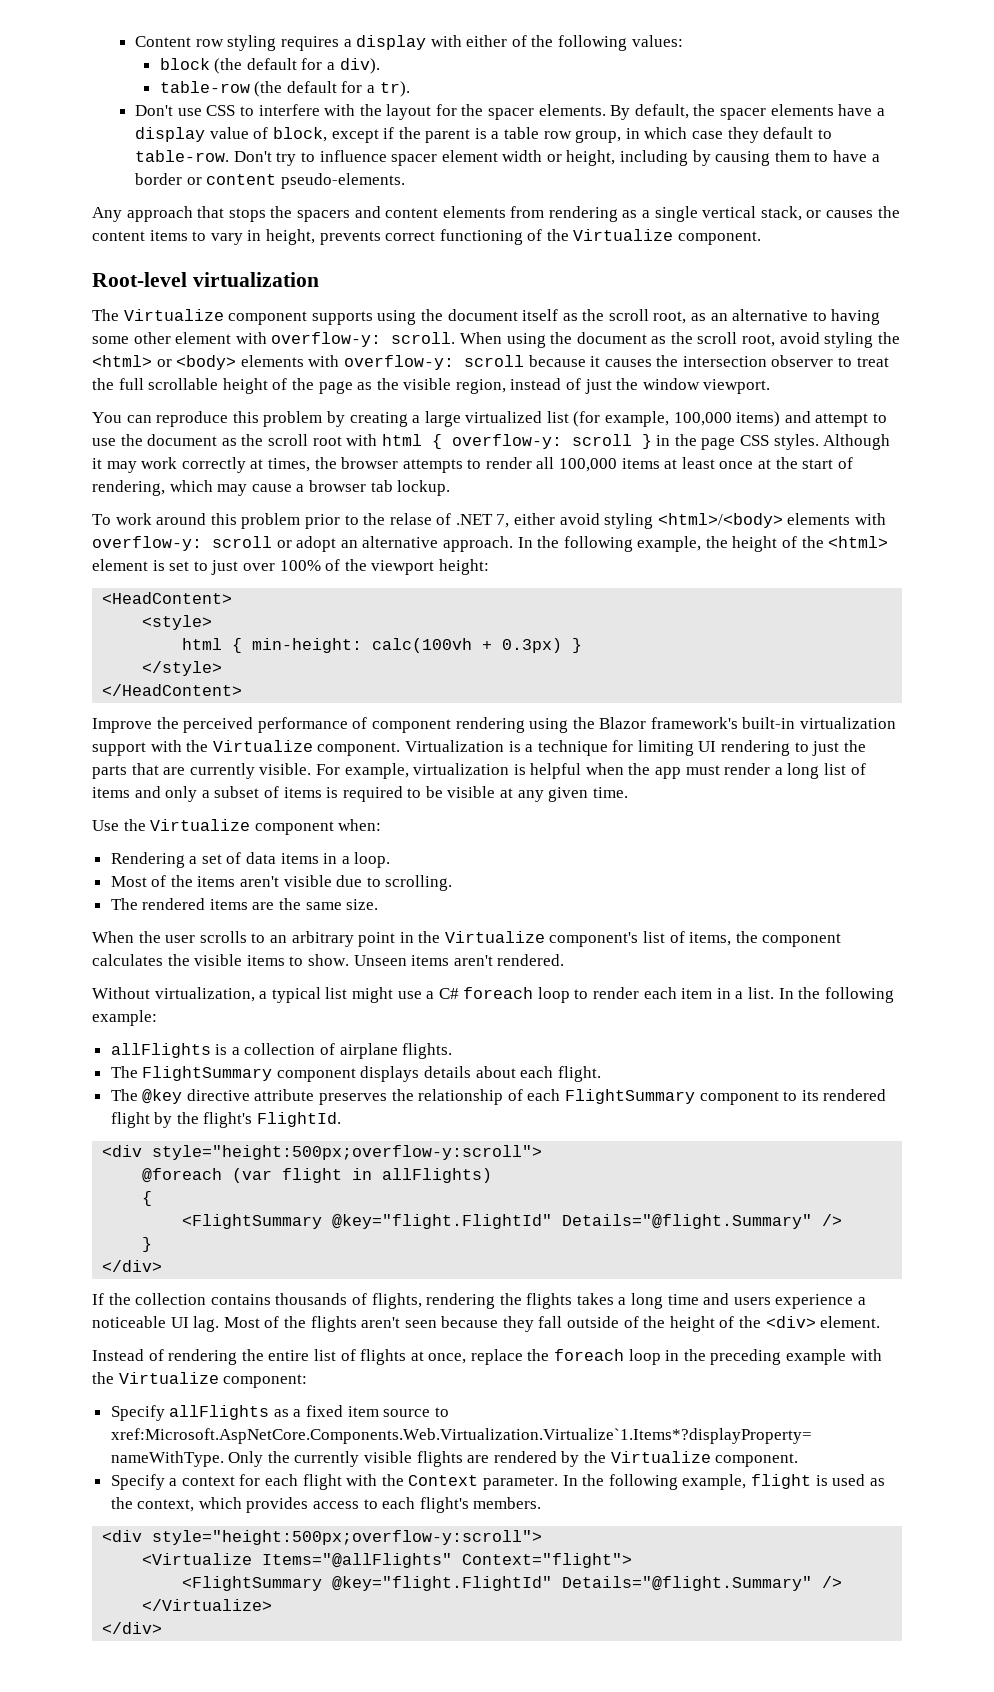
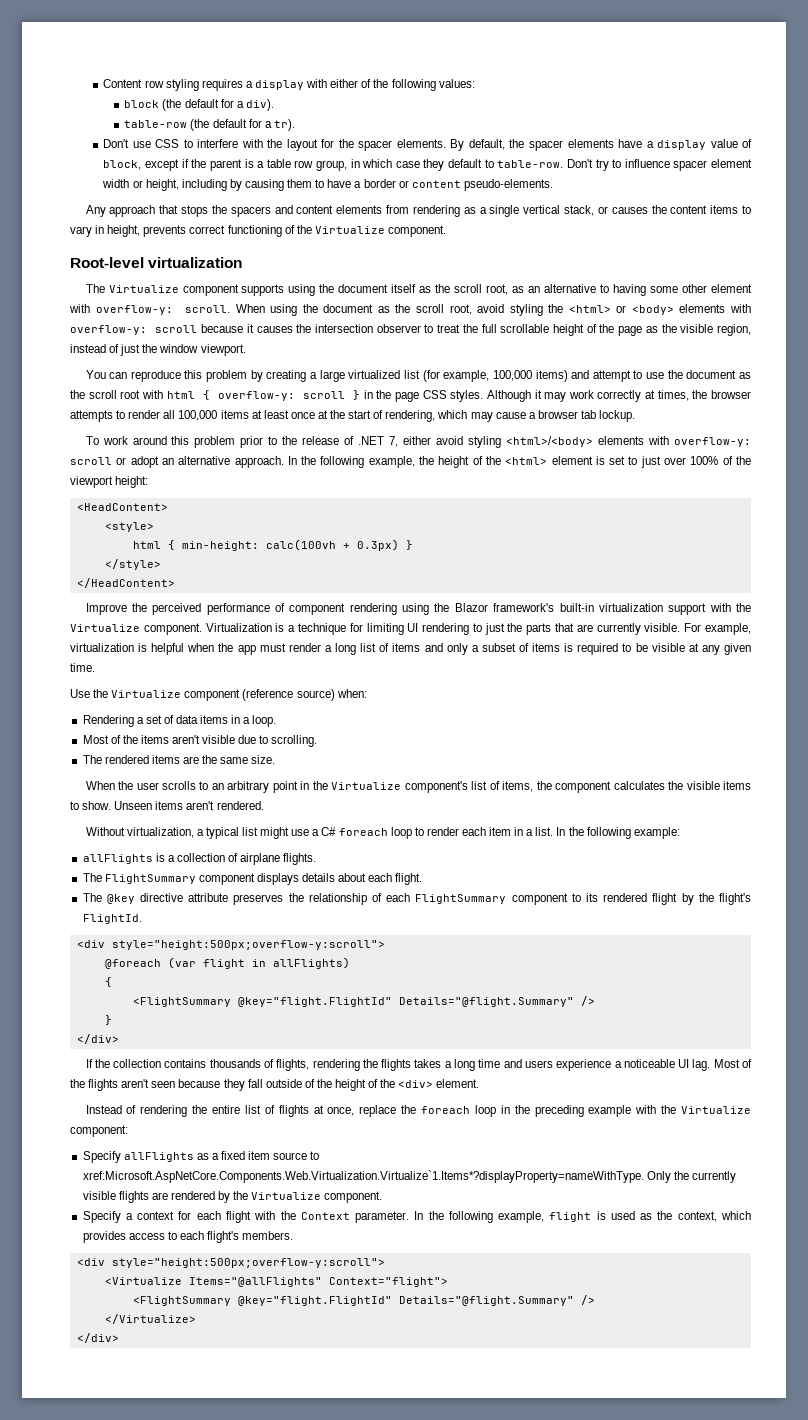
[389,513,432,525] relase -> [302,436,340,445] release
(334, 828) none -> [242,689,335,701] (reference source)

